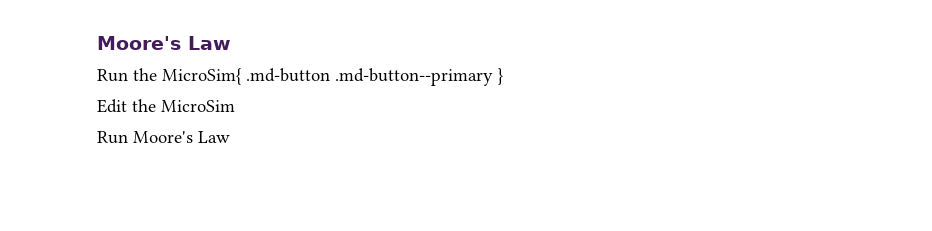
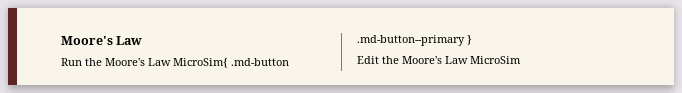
(157, 74) none -> [105,58,171,66] Moore's Law
[161,100,235,112] [97,131,230,144] MicroSim // Run Moore's Law -> [402,56,521,64] Moore's Law MicroSim

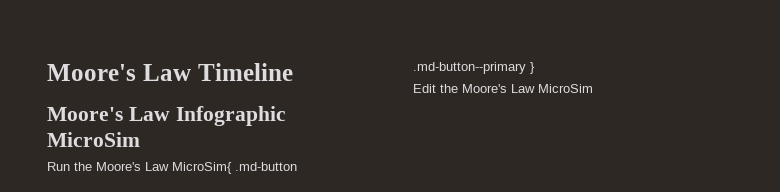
[61,36,143,45] Moore's Law -> [47,63,293,81] [47,106,286,126] [47,132,140,147] Moore's Law Timeline // Moore's Law Infographic MicroSim

